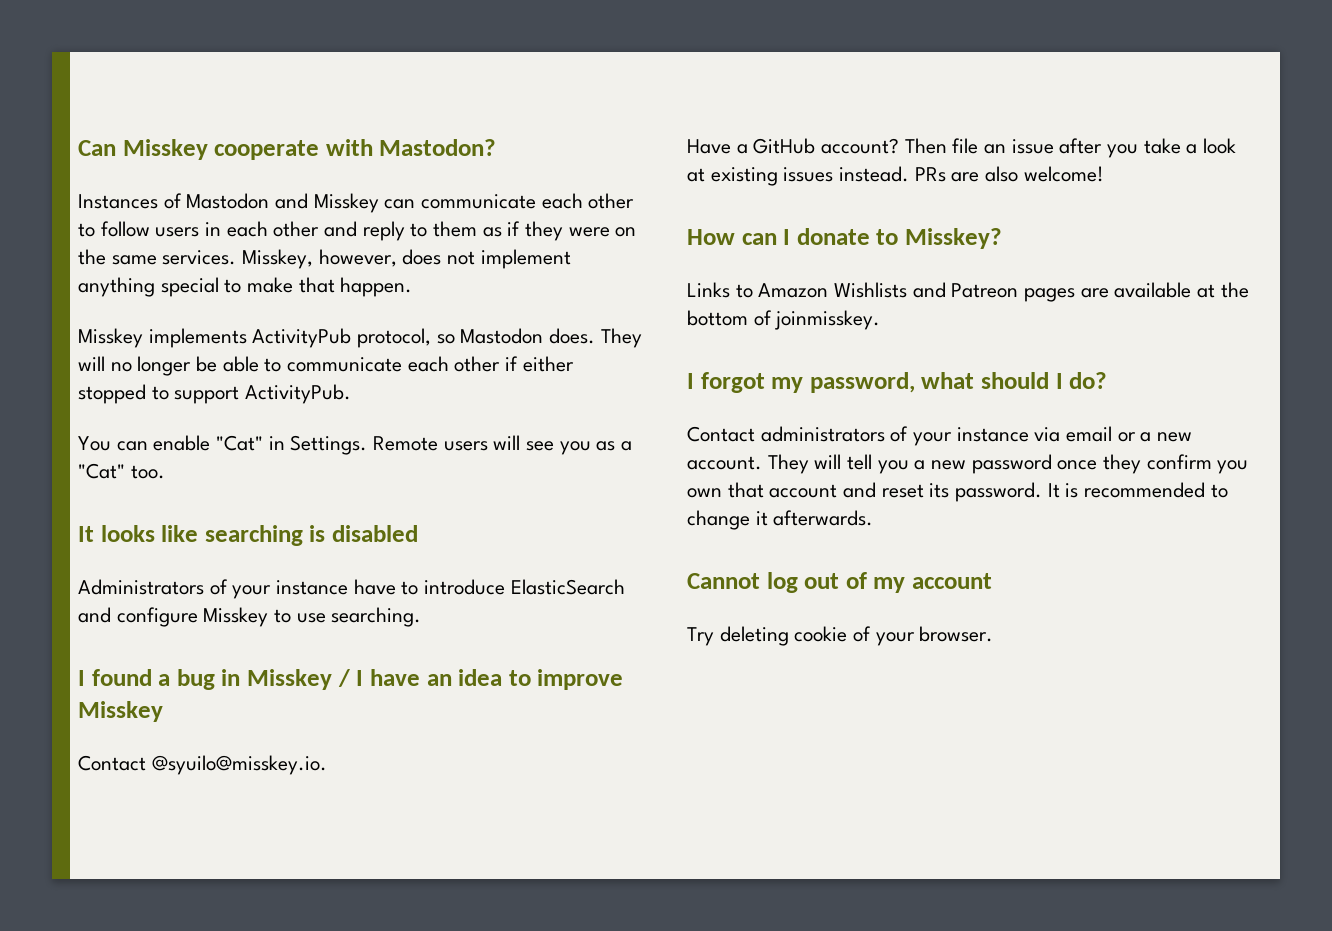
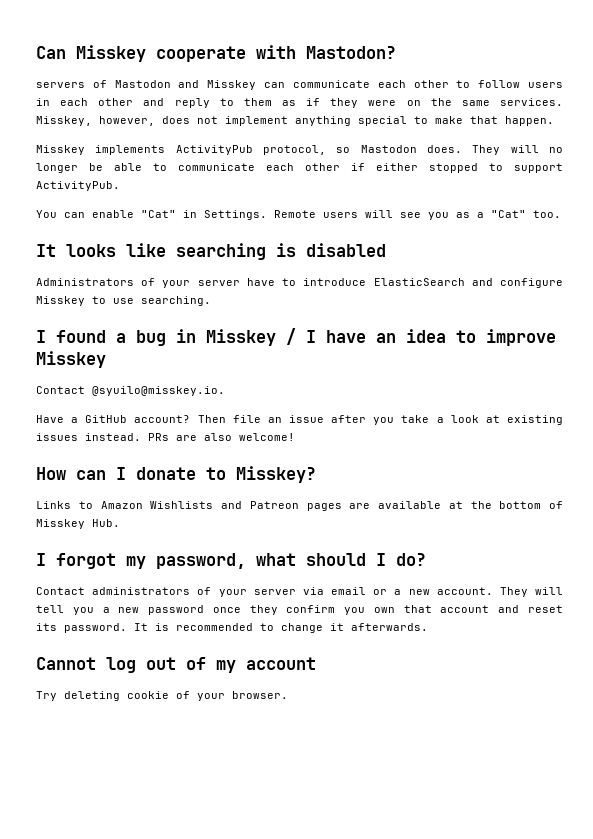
[78,194,158,209] Instances -> [36,82,85,88] servers
[276,580,349,595] instance -> [197,280,240,286] server
[774,310,881,330] joinmisskey. -> [36,519,120,529] Misskey Hub.
[956,427,1029,442] instance -> [253,589,296,595] server

